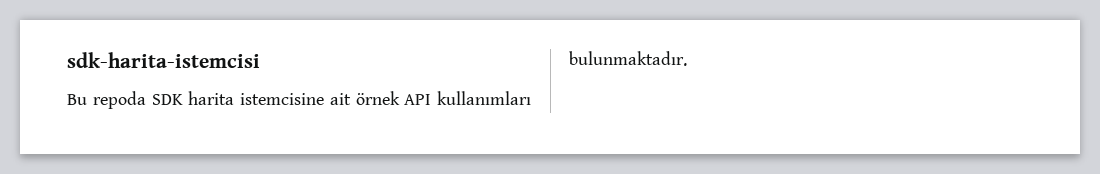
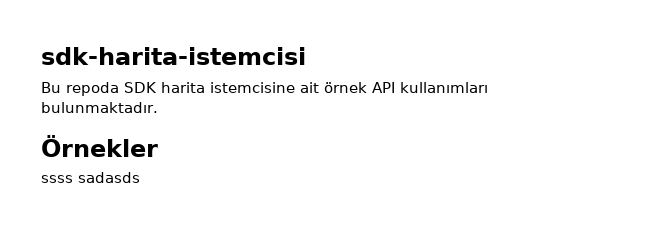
(687, 58) none -> [41,135,158,157] [41,172,140,183] // Örnekler // ssss sadasds

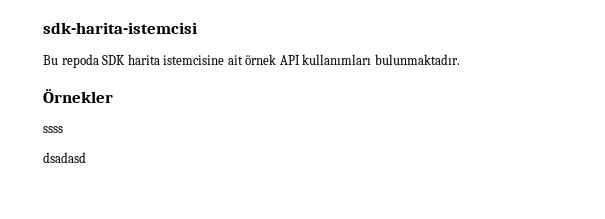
[78,172,140,183] sadasds -> [43,152,86,163] // dsadasd

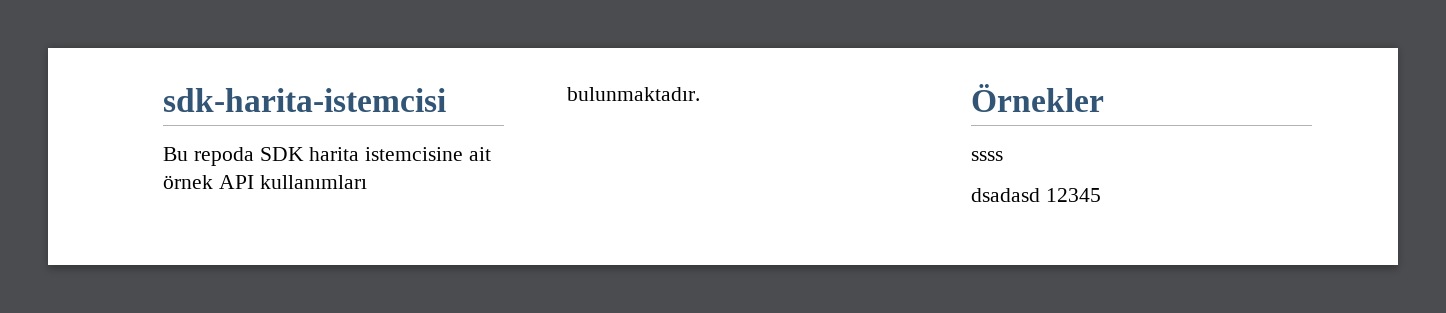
(86, 157) none -> [1045,188,1101,202] 12345

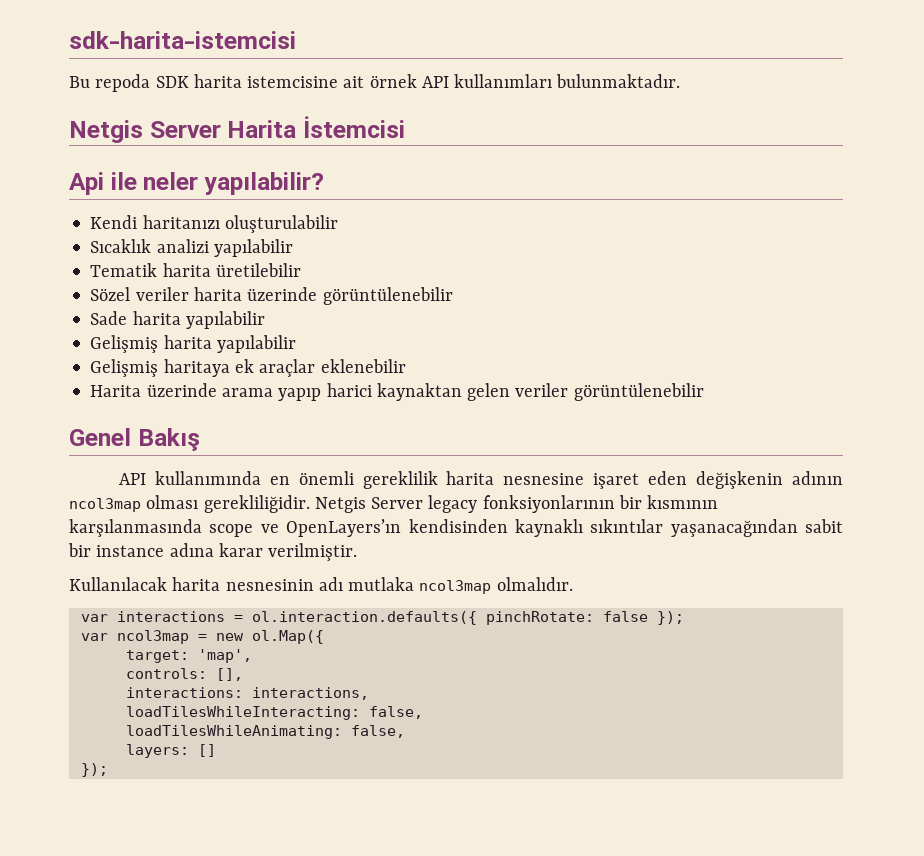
[971,84,1104,112] [971,151,1003,161] [971,188,1101,202] Örnekler // ssss // dsadasd 12345 -> [69,116,405,143] [69,172,324,195] [90,215,338,233] [90,239,293,257] [90,263,301,277] [90,287,453,305] [90,311,265,329] [90,335,296,353] [90,359,406,377] [90,383,704,401] [69,428,200,451] [118,471,844,489] [69,495,719,513] [69,519,843,537] [68,543,358,561] [69,577,573,594] [80,611,684,625] [80,630,324,644] [125,649,252,663] [125,668,243,681] [125,687,369,700] [125,706,423,720] [125,725,405,739] [125,744,216,758] [80,763,108,777] Netgis Server Harita İstemcisi // Api ile neler yapılabilir? // Kendi haritanızı oluşturulabilir // Sıcaklık analizi yapılabilir // Tematik harita üretilebilir // Sözel veriler harita üzerinde görüntülenebilir // Sade harita yapılabilir // Gelişmiş harita yapılabilir // Gelişmiş haritaya ek araçlar eklenebilir // Harita üzerinde arama yapıp harici kaynaktan gelen veriler görüntülenebilir // Genel Bakış // API kullanımında en önemli gereklilik harita nesnesine işaret eden değişkenin adının ncol3map olması gerekliliğidir. Netgis Server legacy fonksiyonlarının bir kısmının karşılanmasında scope ve OpenLayers’ın kendisinden kaynaklı sıkıntılar yaşanacağından sabit bir instance adına karar verilmiştir. // Kullanılacak harita nesnesinin adı mutlaka ncol3map olmalıdır. // var interactions = ol.interaction.defaults({ pinchRotate: false }); // var ncol3map = new ol.Map({ // target: 'map', // controls: [], // interactions: interactions, // loadTilesWhileInteracting: false, // loadTilesWhileAnimating: false, // layers: [] // });

